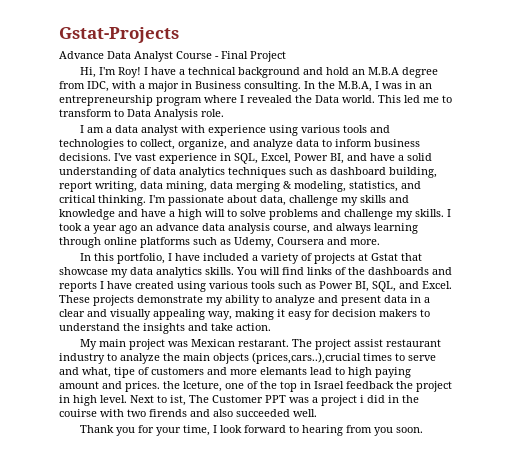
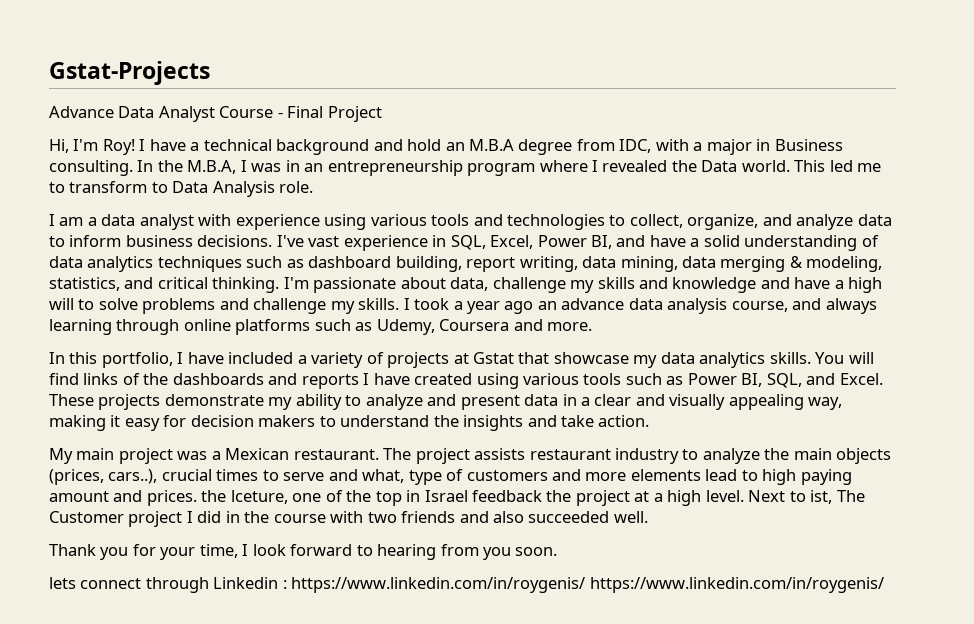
[191,339,290,347] Mexican restarant. -> [211,448,379,460] a Mexican restaurant.
[354,339,384,347] assist -> [474,448,526,460] assists
[252,352,361,364] (prices,cars..),crucial -> [49,469,212,485] (prices, cars..), crucial
[114,367,135,378] tipe -> [408,470,442,485] type
[260,367,307,375] elemants -> [630,469,701,481] elements
[59,395,70,403] in -> [634,491,663,502] at a
[265,395,364,406] PPT was a project i -> [128,511,193,527] project I
[59,409,97,417] couirse -> [273,514,326,523] course
[149,409,187,417] firends -> [401,511,456,523] friends
(424, 430) none -> [49,577,884,593] // lets connect through Linkedin : https://www.linkedin.com/in/roygenis/ https://www.linkedin.com/in/roygenis/

